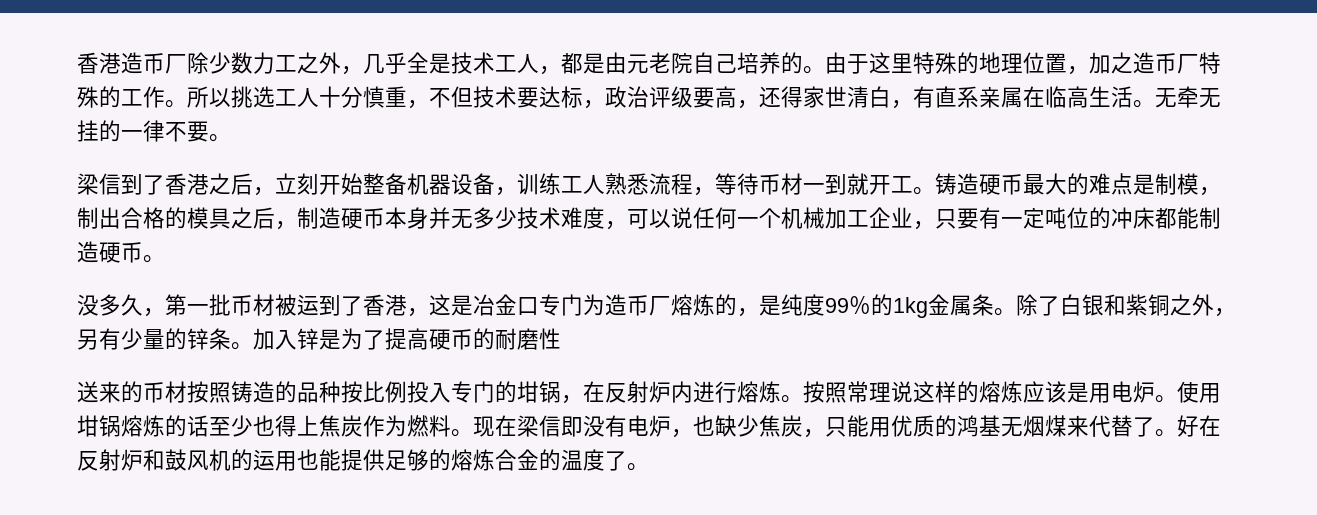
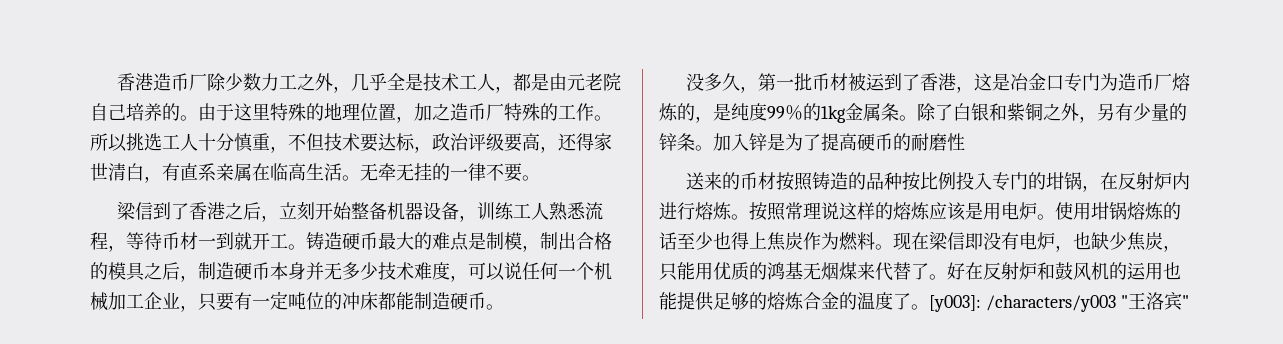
(649, 467) none -> [929,292,1189,312] [y003]: /characters/y003 "王洛宾"

